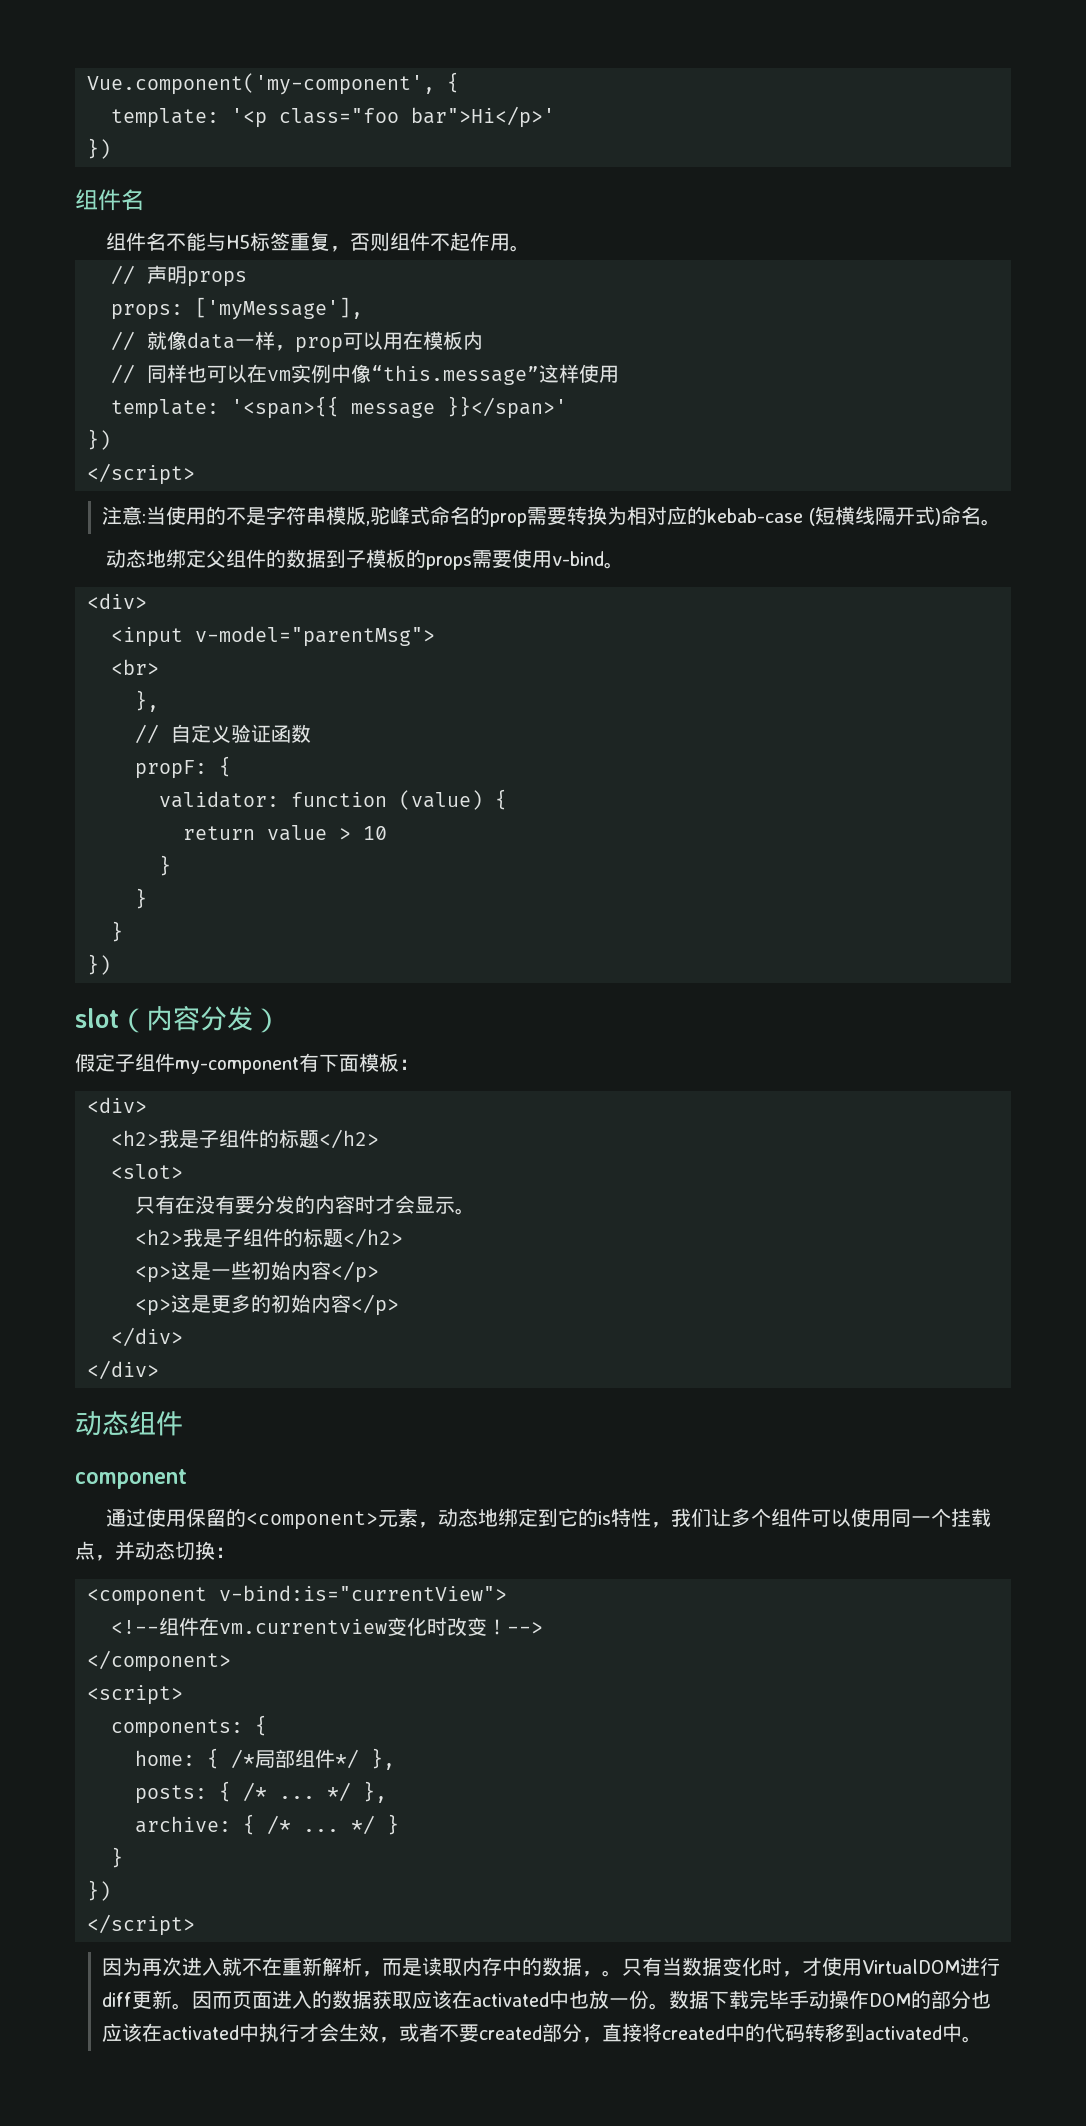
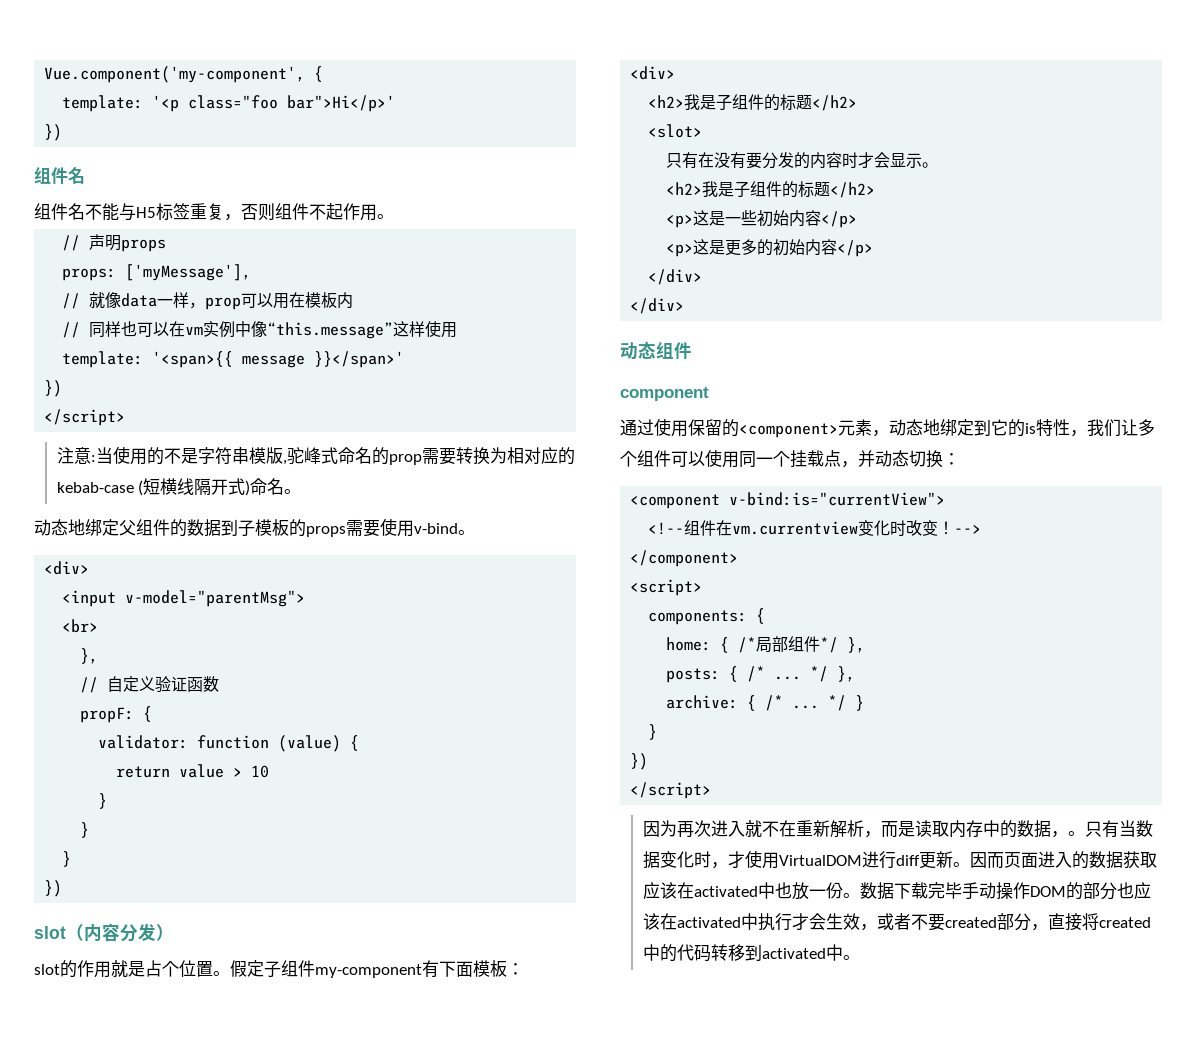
(281, 1020) none -> [34,960,230,978] slot的作用就是占个位置。

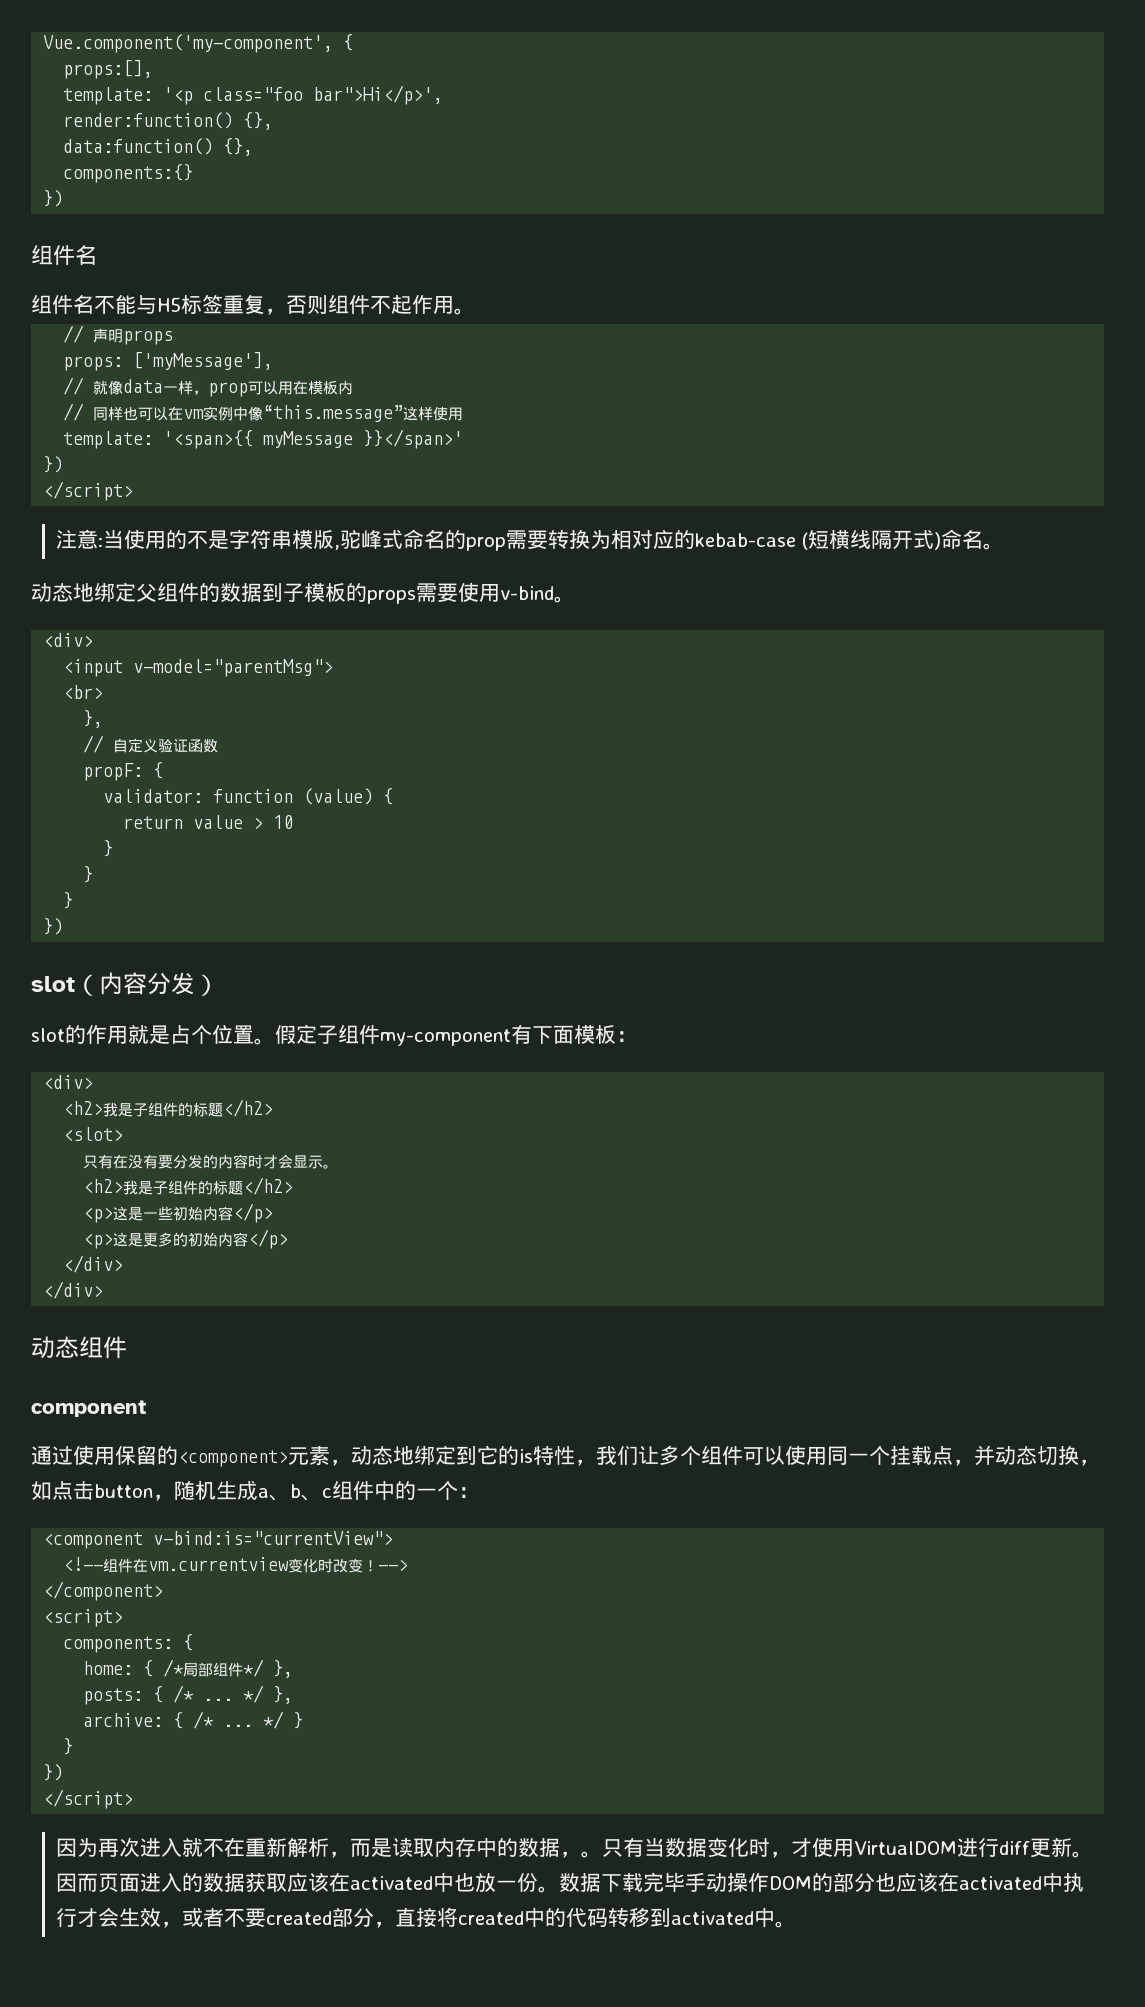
(324, 74) none -> [63,60,154,79] // props:[],
[287,95,396,112] bar">Hi</p>' -> [313,85,444,105] [63,112,274,130] [63,138,254,156] [63,164,194,183] bar">Hi</p>', // render:function() {}, // data:function() {}, // components:{}
[242,354,306,368] message -> [263,431,354,448] myMessage
(943, 459) none -> [1079,1459,1100,1466] [31,1480,458,1501] ，如点击button，随机生成a、b、c组件中的一个

